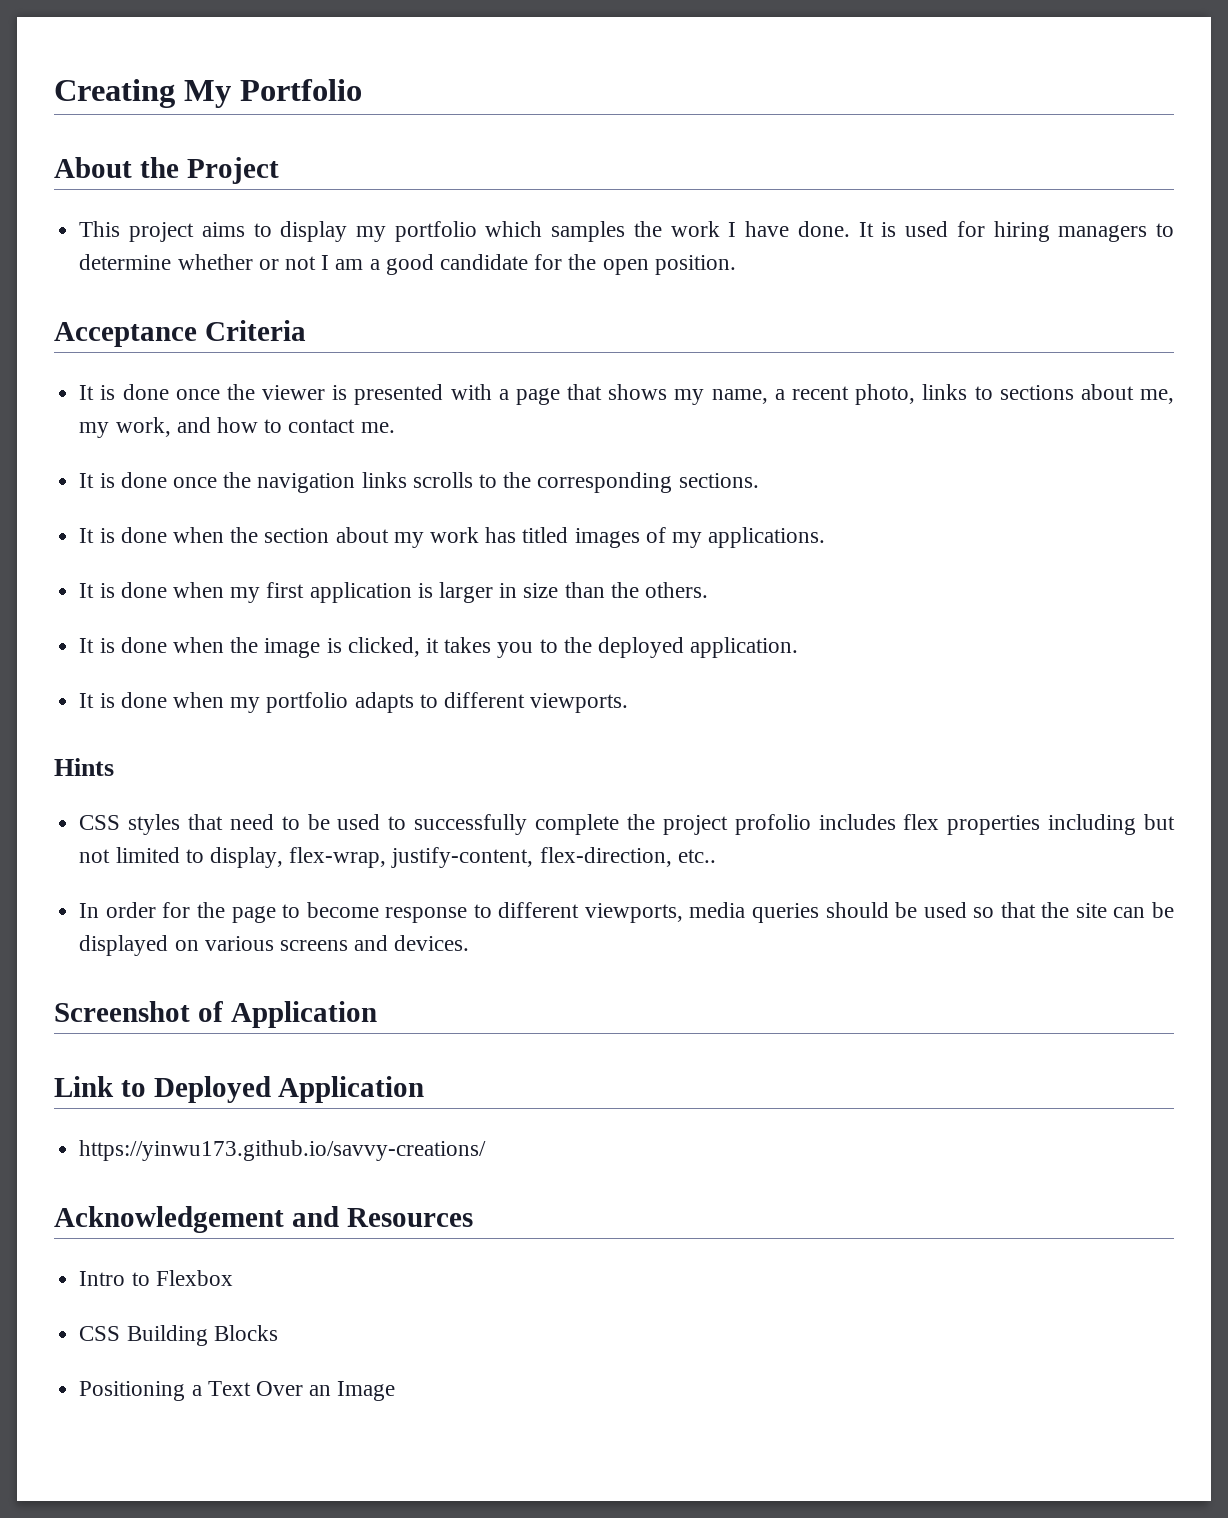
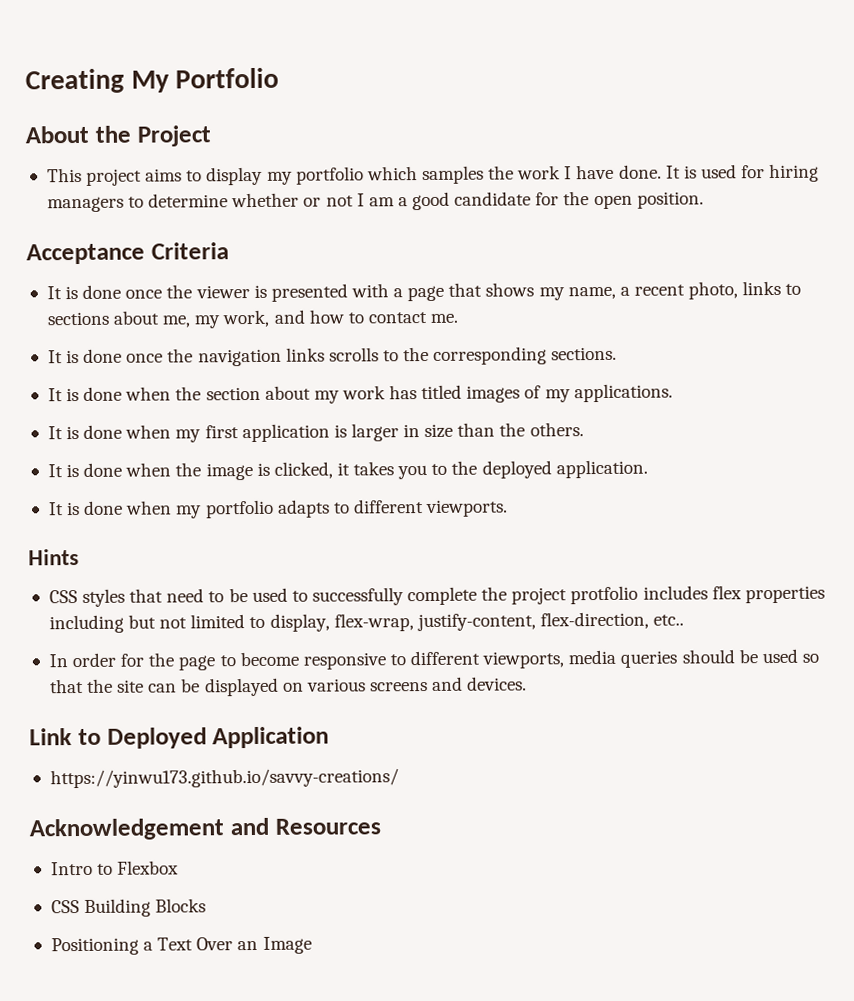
[734,814,811,835] profolio -> [570,585,639,605] protfolio
[385,907,468,923] response -> [302,652,386,670] responsive
[54,1001,377,1028] // Screenshot of Application -> (528, 683) none

